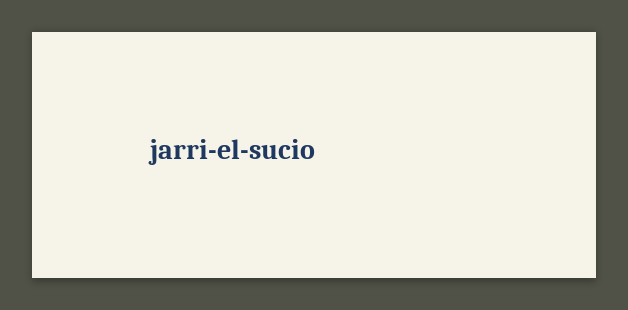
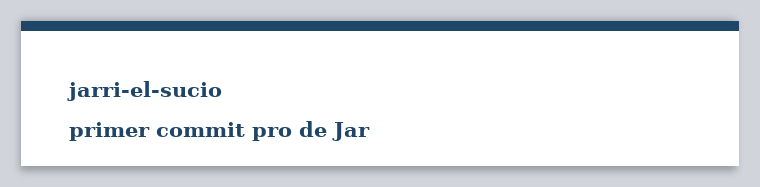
(315, 152) none -> [69,121,370,141] // primer commit pro de Jar

